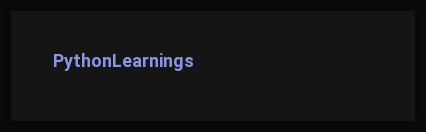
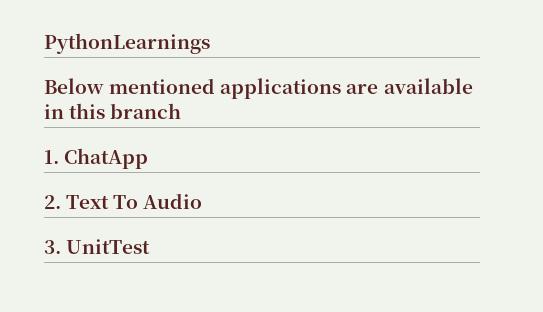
(194, 62) none -> [44,78,473,99] [44,103,182,119] [44,148,149,169] [44,193,203,209] [44,239,151,254] // Below mentioned applications are available in this branch // 1. ChatApp // 2. Text To Audio // 3. UnitTest

